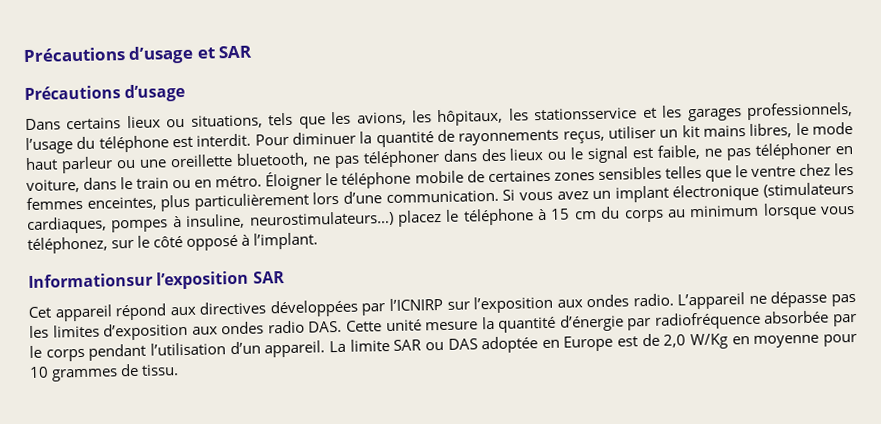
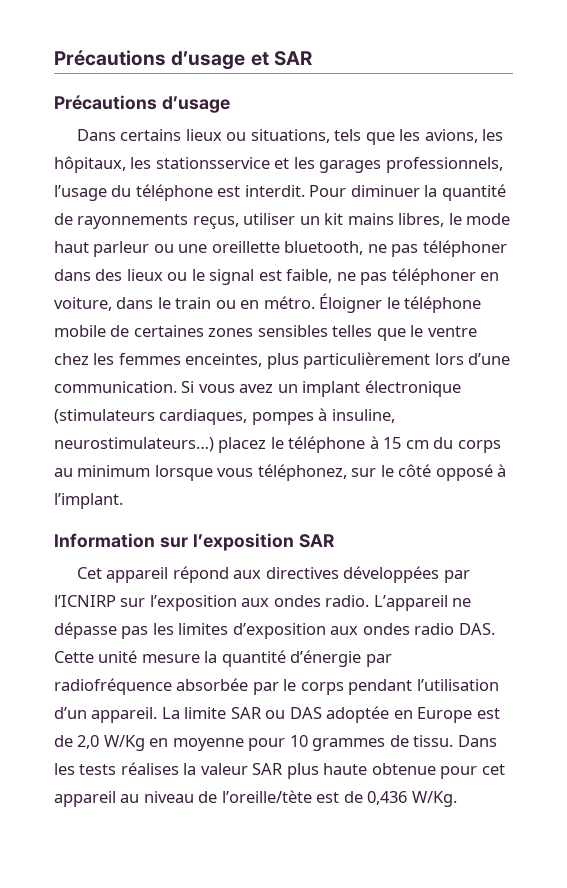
[28,272,153,288] Informationsur -> [54,533,188,548] Information sur
(180, 370) none -> [457,735,497,747] [54,762,505,779] [54,790,457,807] Dans les tests réalises la valeur SAR plus haute obtenue pour cet appareil au niveau de l’oreille/tète est de 0,436 W/Kg.

